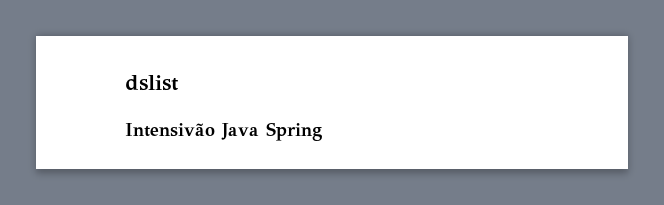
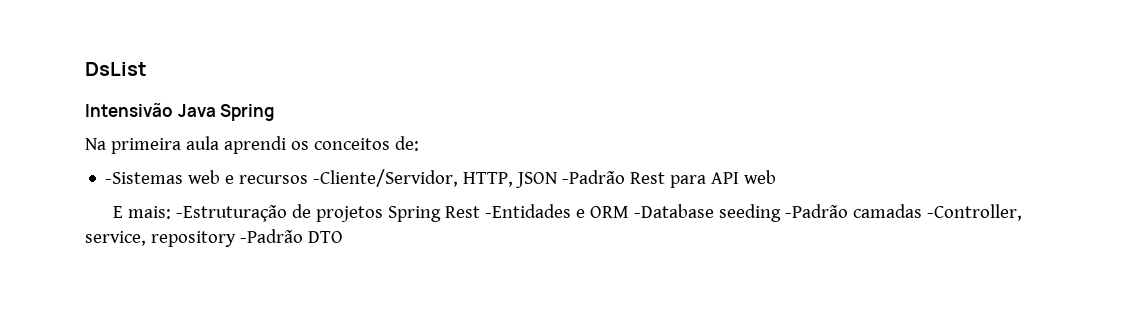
[125,75,179,91] dslist -> [85,62,147,76] DsList
(322, 131) none -> [85,136,419,154] [105,169,777,188] [112,204,1022,222] [85,229,343,247] // Na primeira aula aprendi os conceitos de: // -Sistemas web e recursos -Cliente/Servidor, HTTP, JSON -Padrão Rest para API web // E mais: -Estruturação de projetos Spring Rest -Entidades e ORM -Database seeding -Padrão camadas -Controller, service, repository -Padrão DTO

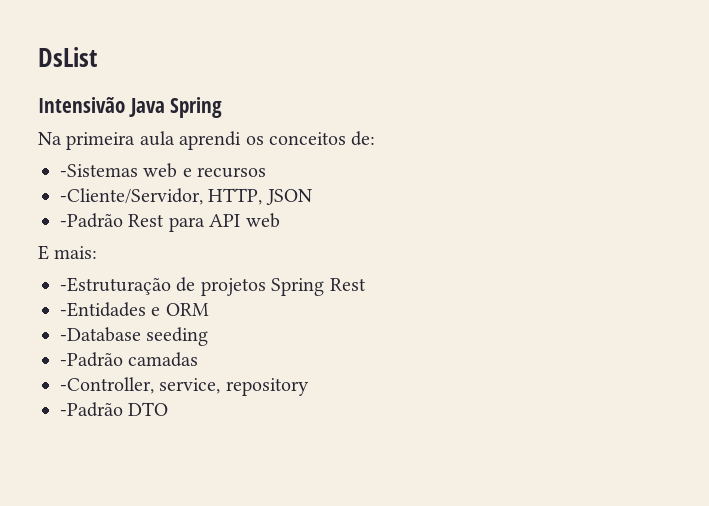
(309, 179) none -> (267, 172) //
(558, 180) none -> (312, 197) //
(171, 212) none -> (98, 252) //
(480, 212) none -> (366, 284) //
(629, 212) none -> (209, 309) //
(781, 213) none -> (209, 336) //
(922, 211) none -> (199, 359) //
(236, 239) none -> (309, 387) //

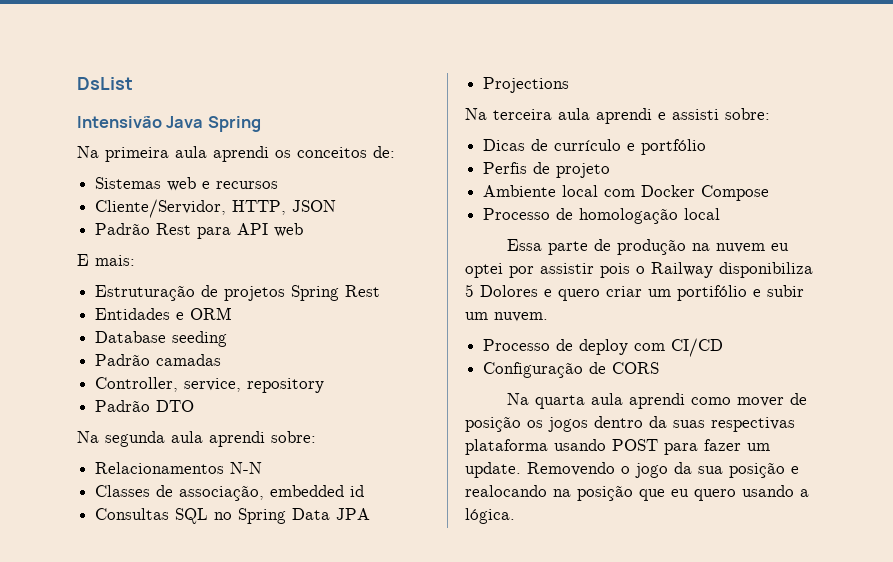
[60,164,138,177] -Sistemas -> [95,177,162,189] Sistemas
[60,188,203,205] -Cliente/Servidor, -> [95,199,227,218] Cliente/Servidor,
[60,213,123,228] -Padrão -> [95,223,151,235] Padrão
[60,277,171,295] -Estruturação -> [95,285,196,301] Estruturação
[60,302,146,317] -Entidades -> [95,308,171,320] Entidades
[60,327,141,342] -Database -> [95,331,167,343] Database
[60,352,123,367] -Padrão -> [95,354,151,366] Padrão
[60,377,154,394] -Controller, -> [95,377,179,392] Controller,
[60,402,123,417] -Padrão -> [95,400,151,412] Padrão
(169, 409) none -> [77,431,316,447] [95,462,263,474] [95,485,365,501] [95,508,371,524] [483,77,570,93] [465,108,770,124] [483,139,707,155] [483,162,611,178] [483,185,770,201] [483,208,721,224] [506,239,789,255] [465,262,813,278] [465,284,804,301] [465,312,548,322] [483,338,724,357] [483,362,660,378] [506,393,807,409] [465,416,795,432] [465,439,770,455] [465,462,799,478] [465,485,809,501] [465,508,515,524] // Na segunda aula aprendi sobre: // Relacionamentos N-N // Classes de associação, embedded id // Consultas SQL no Spring Data JPA // Projections // Na terceira aula aprendi e assisti sobre: // Dicas de currículo e portfólio // Perfis de projeto // Ambiente local com Docker Compose // Processo de homologação local // Essa parte de produção na nuvem eu optei por assistir pois o Railway disponibiliza 5 Dolores e quero criar um portifólio e subir um nuvem. // Processo de deploy com CI/CD // Configuração de CORS // Na quarta aula aprendi como mover de posição os jogos dentro da suas respectivas plataforma usando POST para fazer um update. Removendo o jogo da sua posição e realocando na posição que eu quero usando a lógica.

